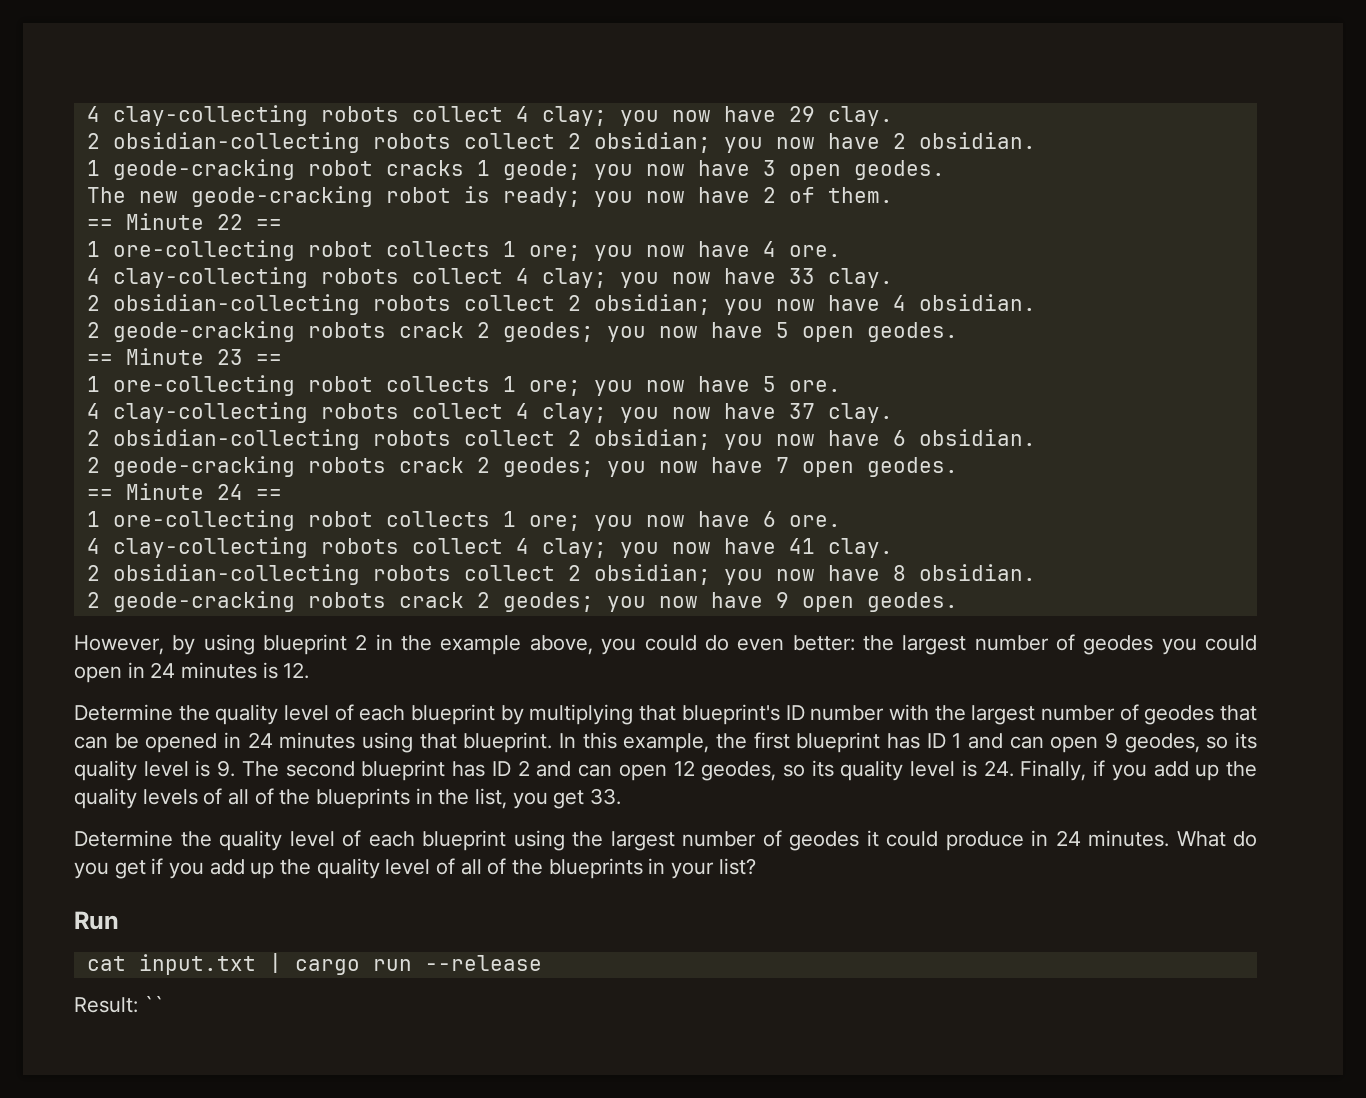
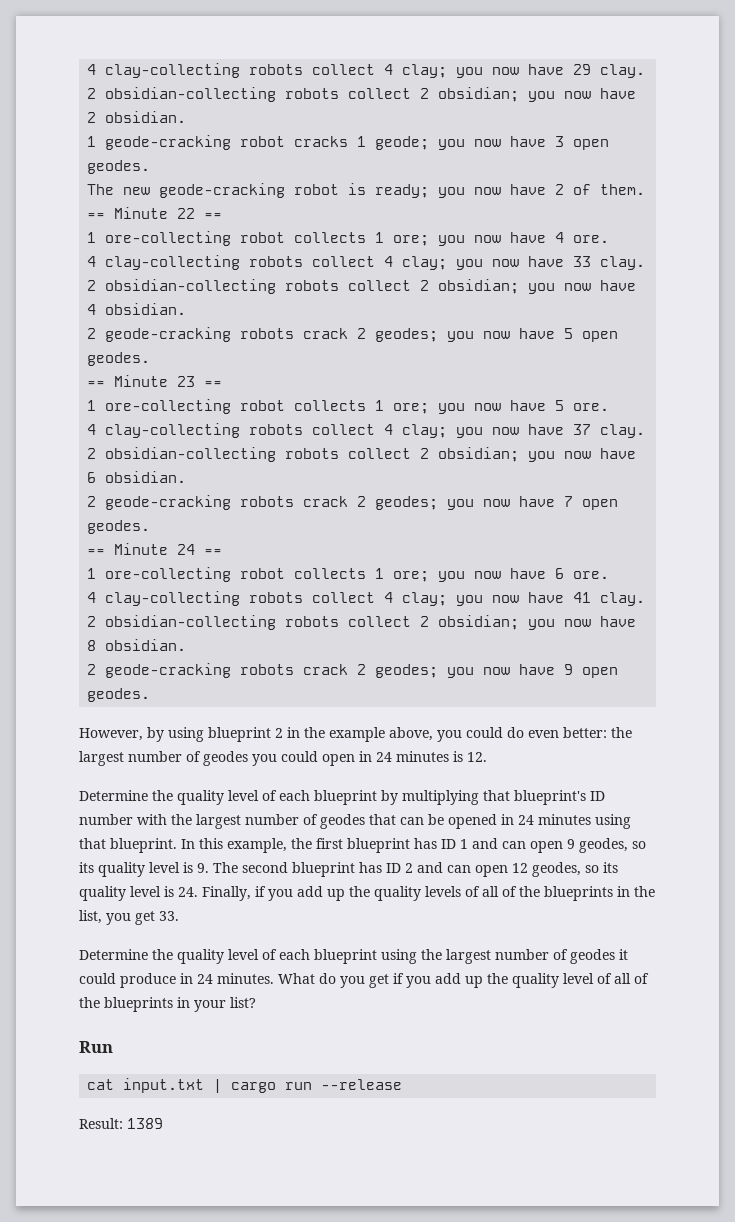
[143,995,164,1012] `` -> [127,1118,163,1129] 1389

